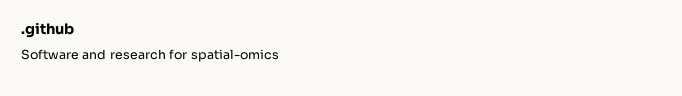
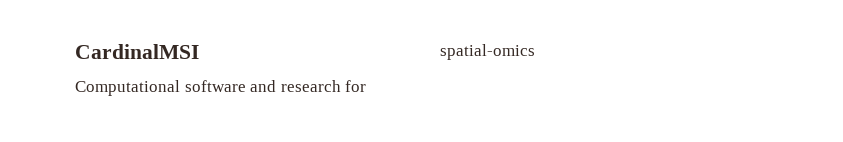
[21,22,74,38] [21,49,79,60] .github // Software -> [75,44,199,59] [75,80,246,96] CardinalMSI // Computational software

